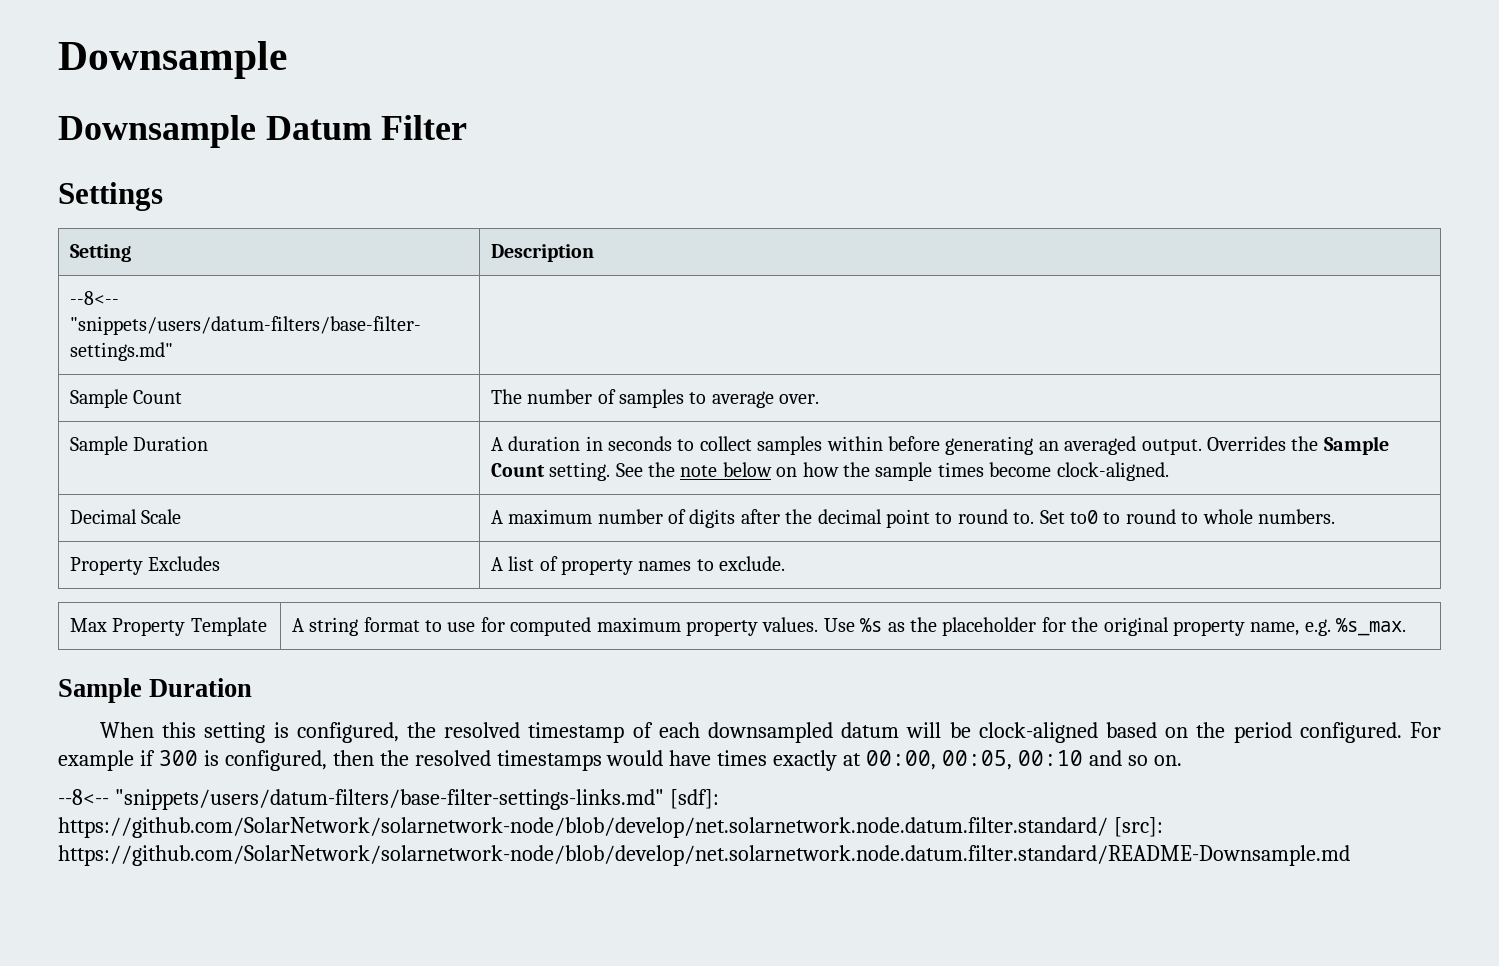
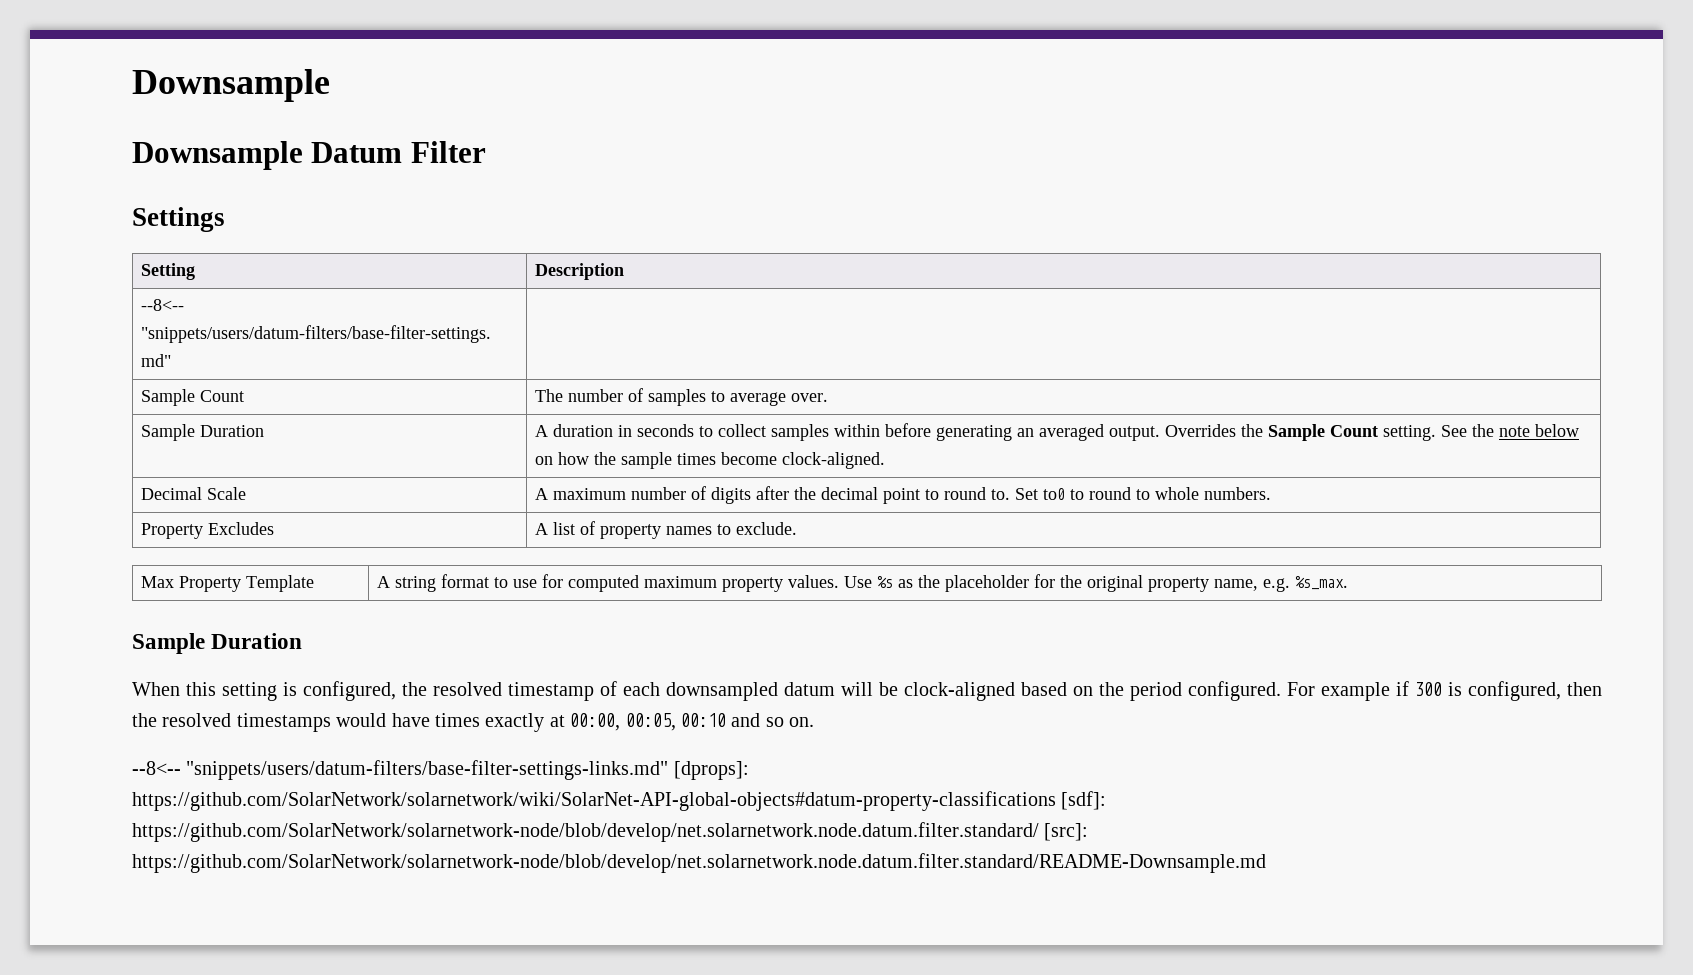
(664, 799) none -> [673,761,749,780] [132,791,1056,811] [dprops]: https://github.com/SolarNetwork/solarnetwork/wiki/SolarNet-API-global-objects#datum-property-classifications

